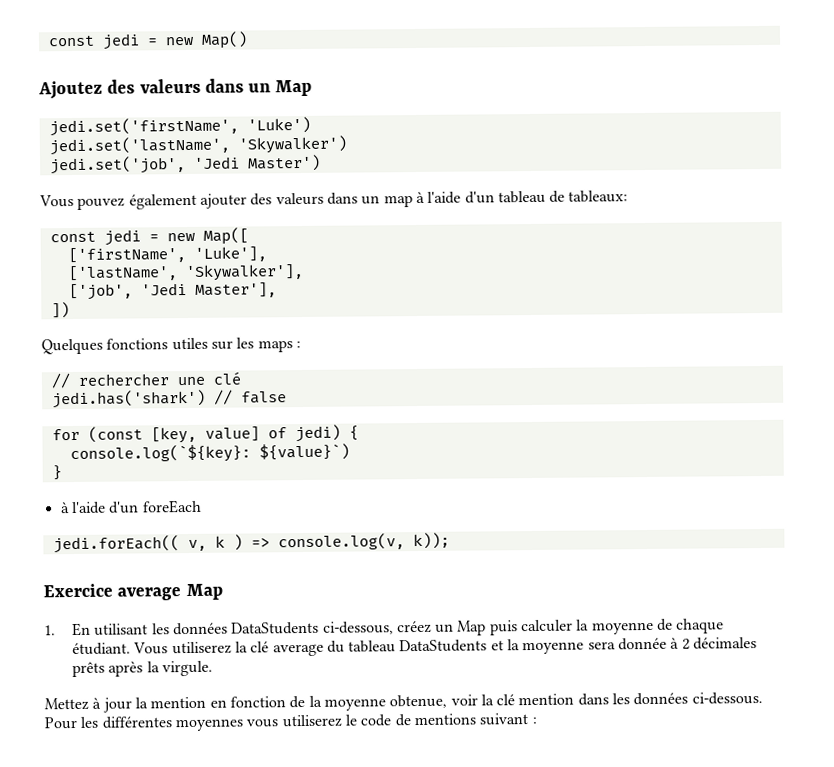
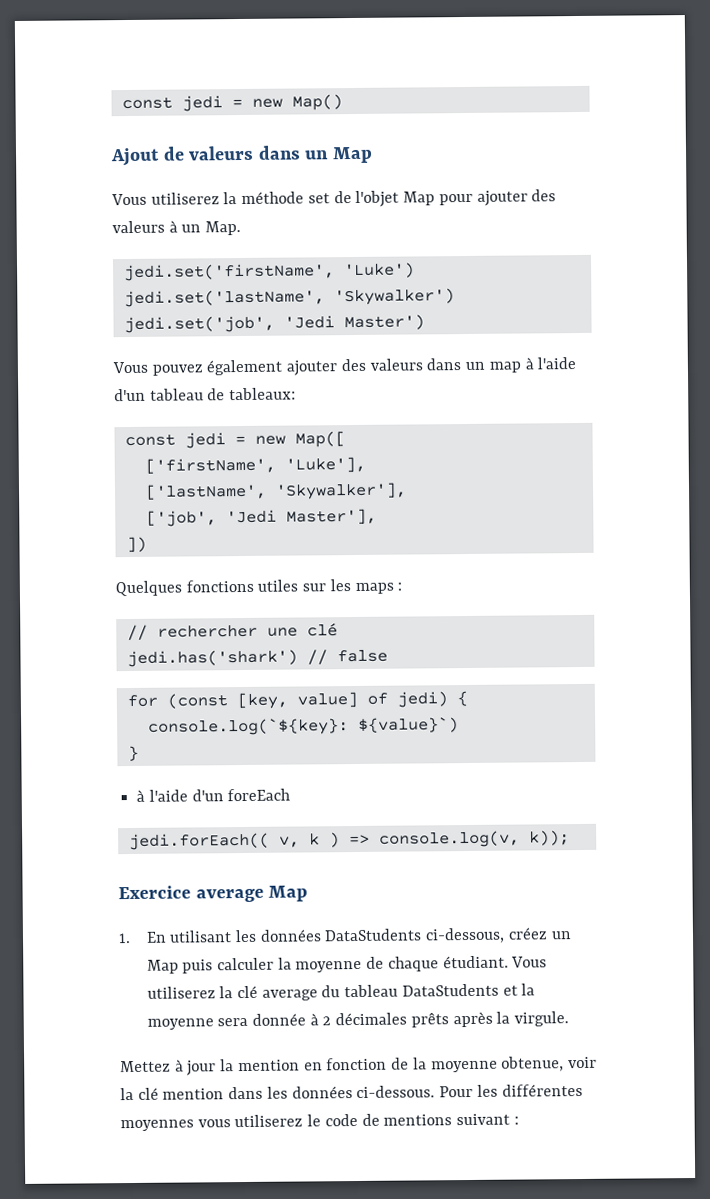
[38,79,136,100] Ajoutez des -> [110,146,185,167] Ajout de
(313, 88) none -> [111,189,557,207] [112,220,242,236] // Vous utiliserez la méthode set de l'objet Map pour ajouter des valeurs à un Map.

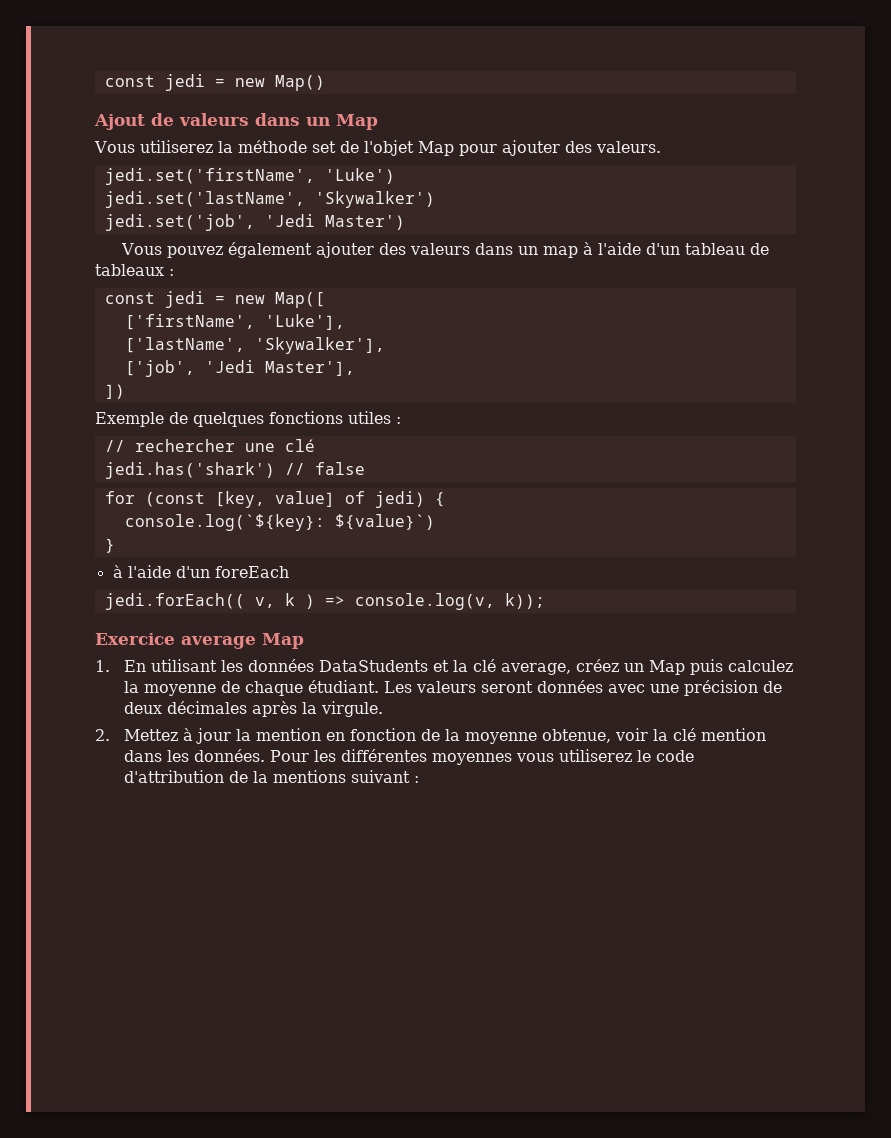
[112,220,242,236] valeurs à un Map. -> [595,141,661,153] valeurs.
[229,387,297,401] tableaux: -> [95,264,174,276] tableaux :
[115,579,394,597] Quelques fonctions utiles sur les maps -> [95,411,391,427] Exemple de quelques fonctions utiles
[425,927,506,944] ci-dessous, -> [433,659,572,675] et la clé average,
[216,957,274,971] calculer -> [728,660,794,672] calculez
[511,956,548,968] [146,983,536,1001] [146,1012,449,1030] Vous utiliserez la clé average du tableau DataStudents et la moyenne sera donnée à 2 décimales prêts -> [384,680,783,696] [124,701,248,714] Les valeurs seront données avec une précision de deux décimales
(570, 1019) none -> [95,729,110,741] 2.
[291,1085,436,1099] données ci-dessous. -> [194,749,266,762] données.
[361,1113,380,1126] de -> [124,770,269,783] d'attribution de la

